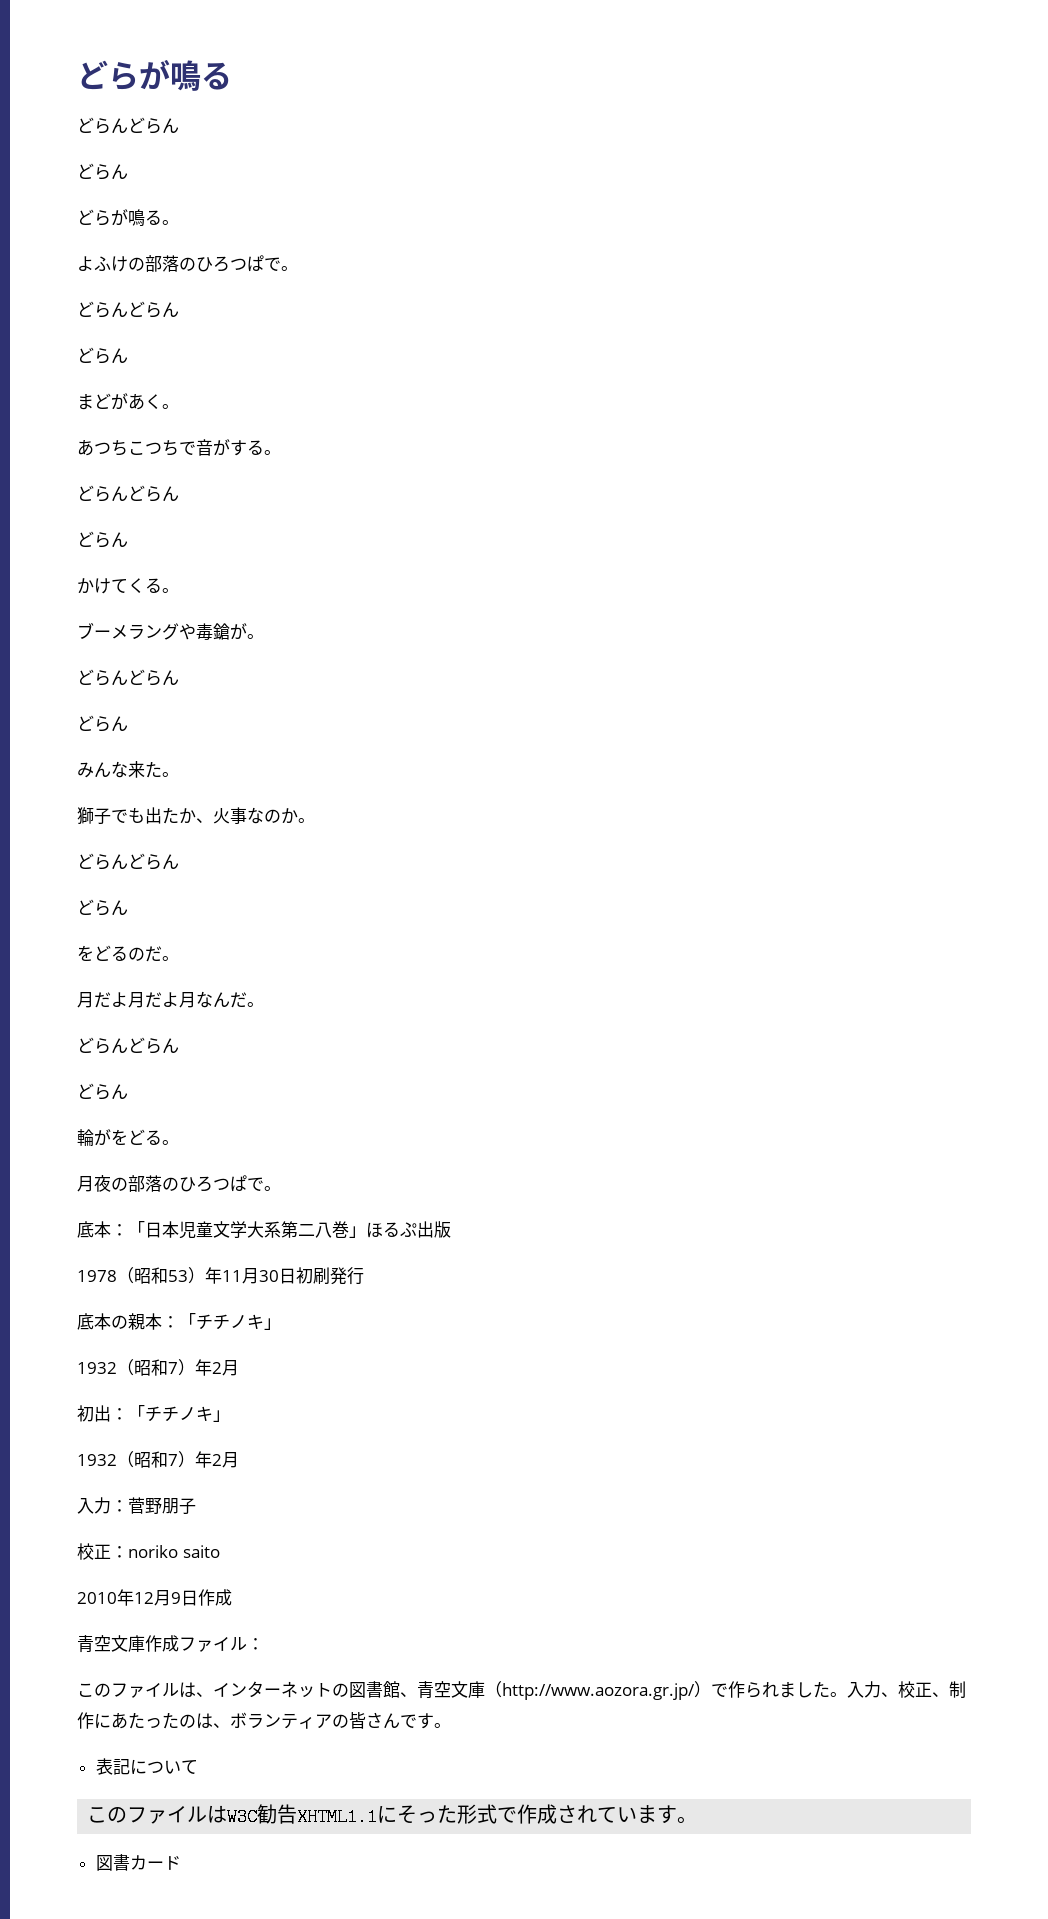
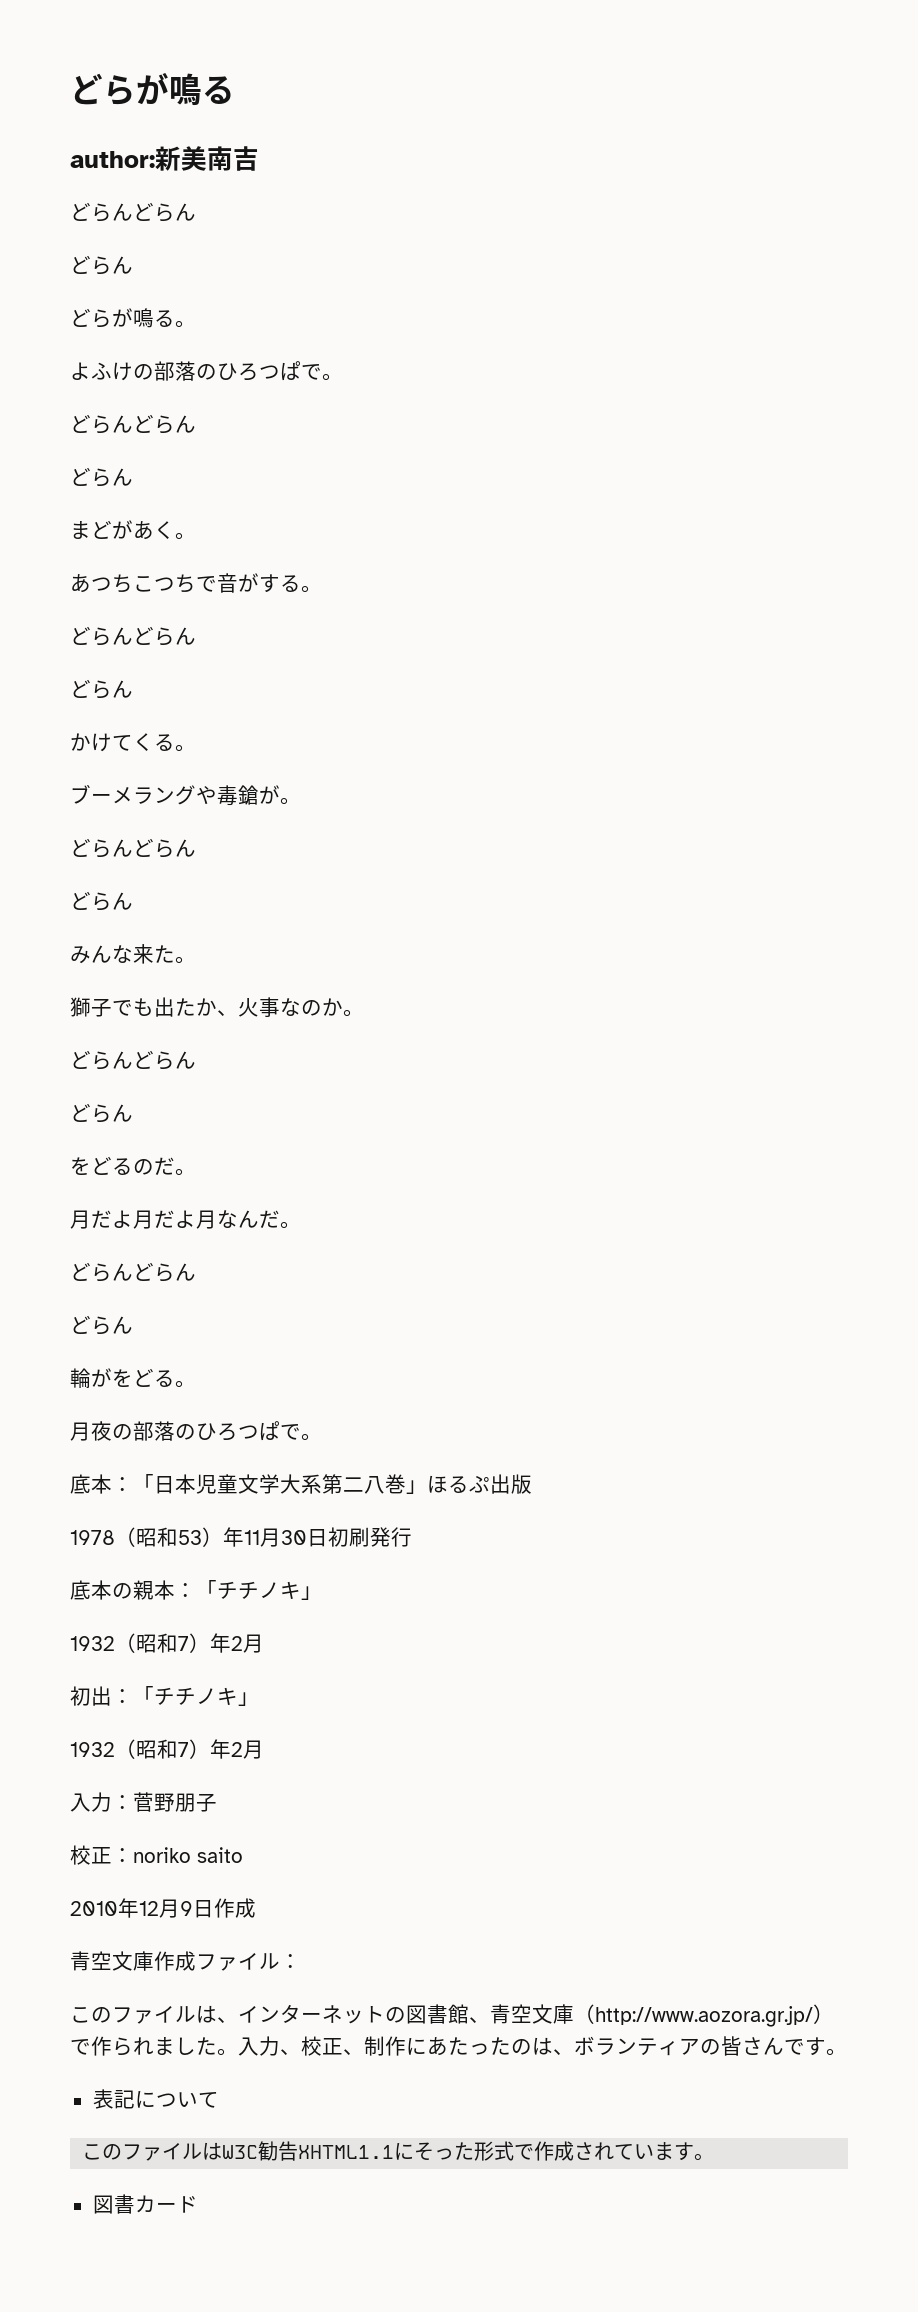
[77,59,232,91] どらが鳴る -> [70,72,235,106] [70,146,259,171] どらが鳴る // author:新美南吉

